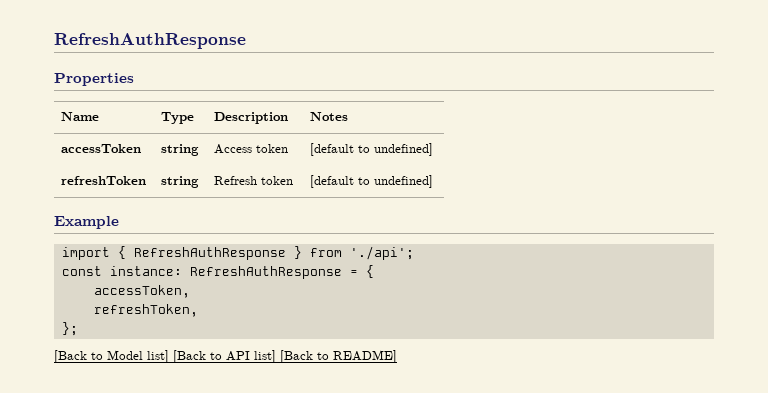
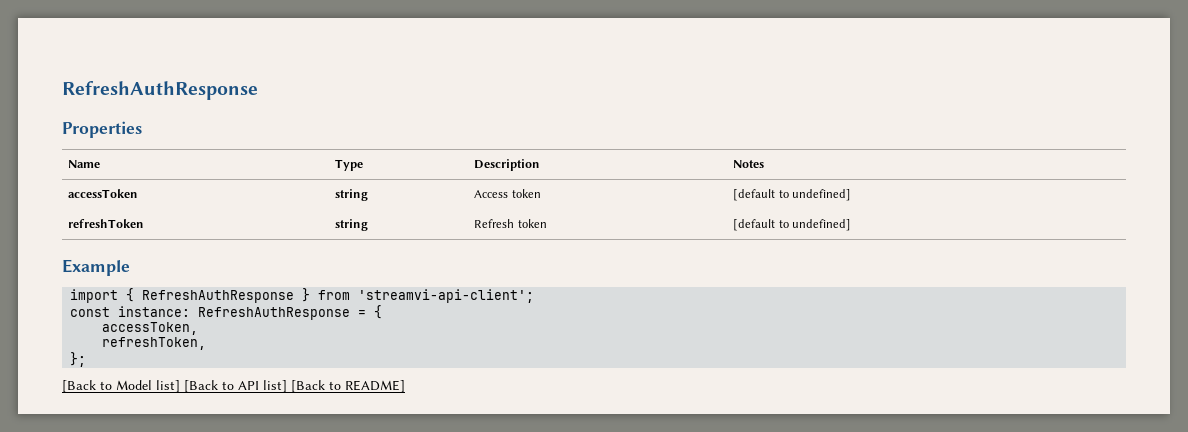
[349,246,414,260] './api'; -> [358,289,535,303] 'streamvi-api-client';

